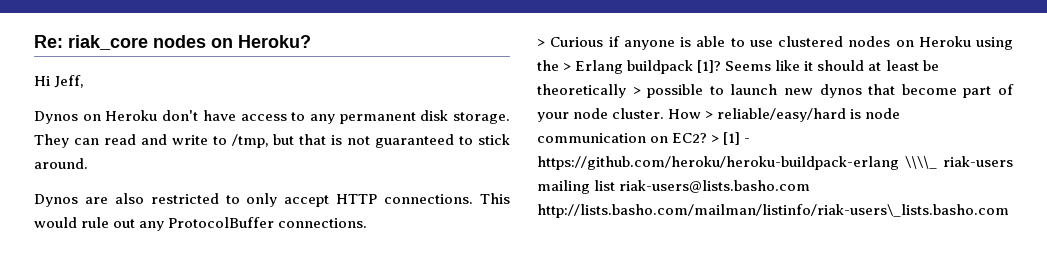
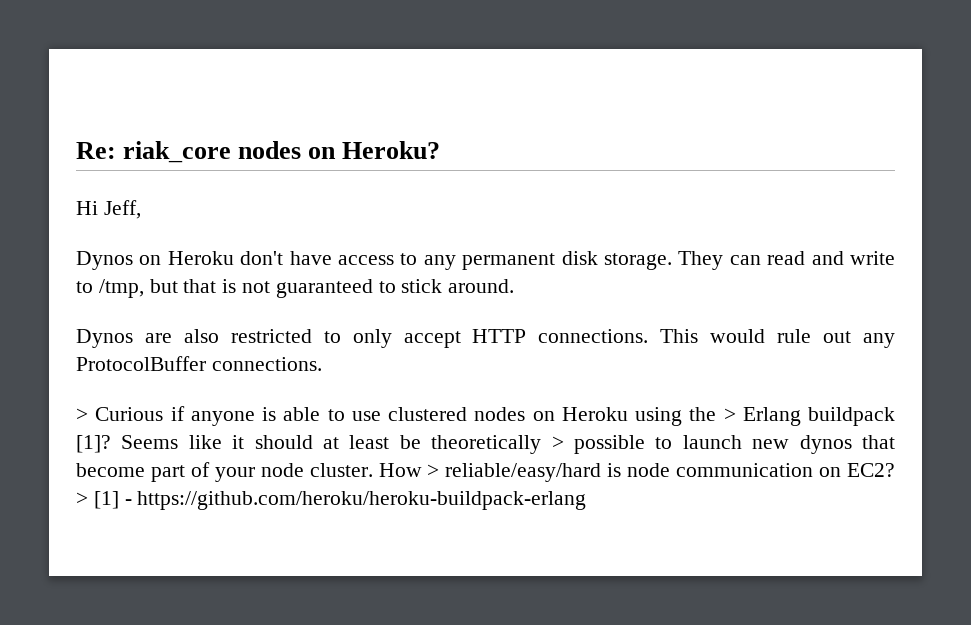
[904,156,1013,169] [537,180,811,194] [537,204,1009,218] \\\\_ riak-users mailing list riak-users@lists.basho.com http://lists.basho.com/mailman/listinfo/riak-users\_lists.basho.com -> (587, 500) none

